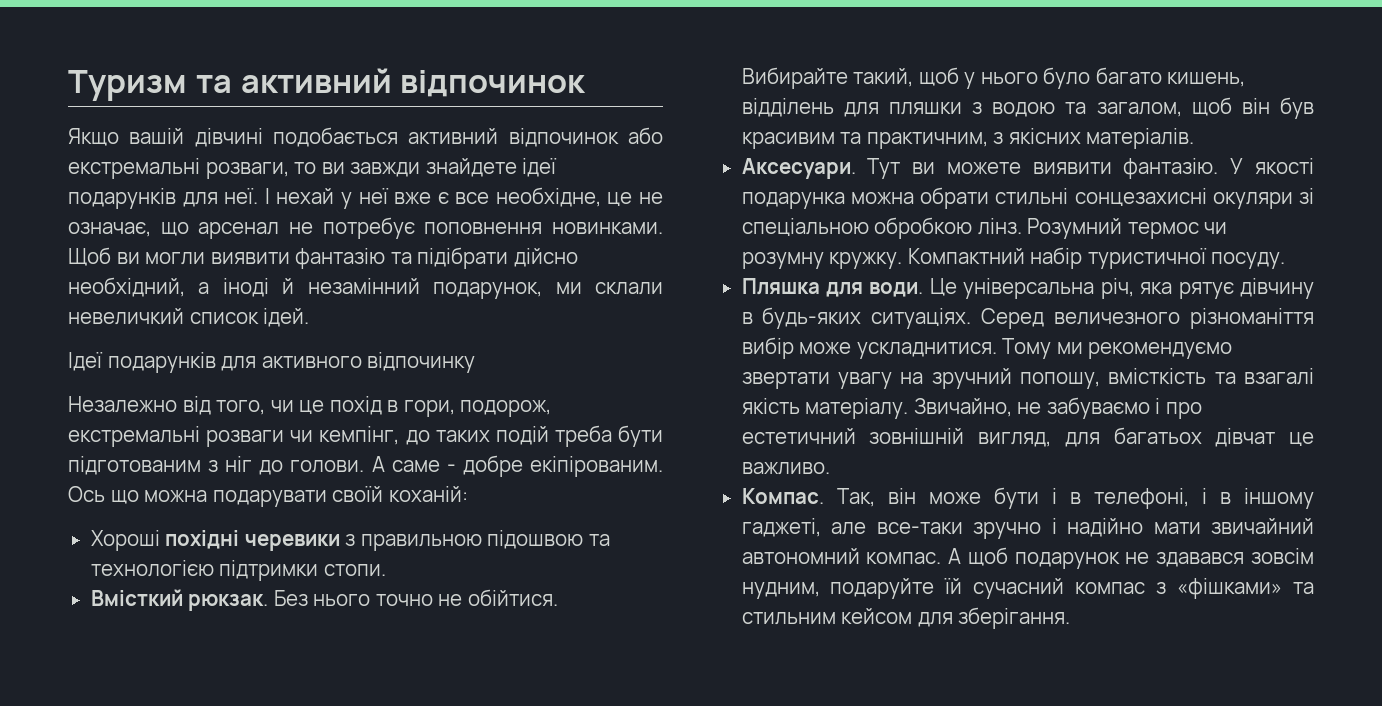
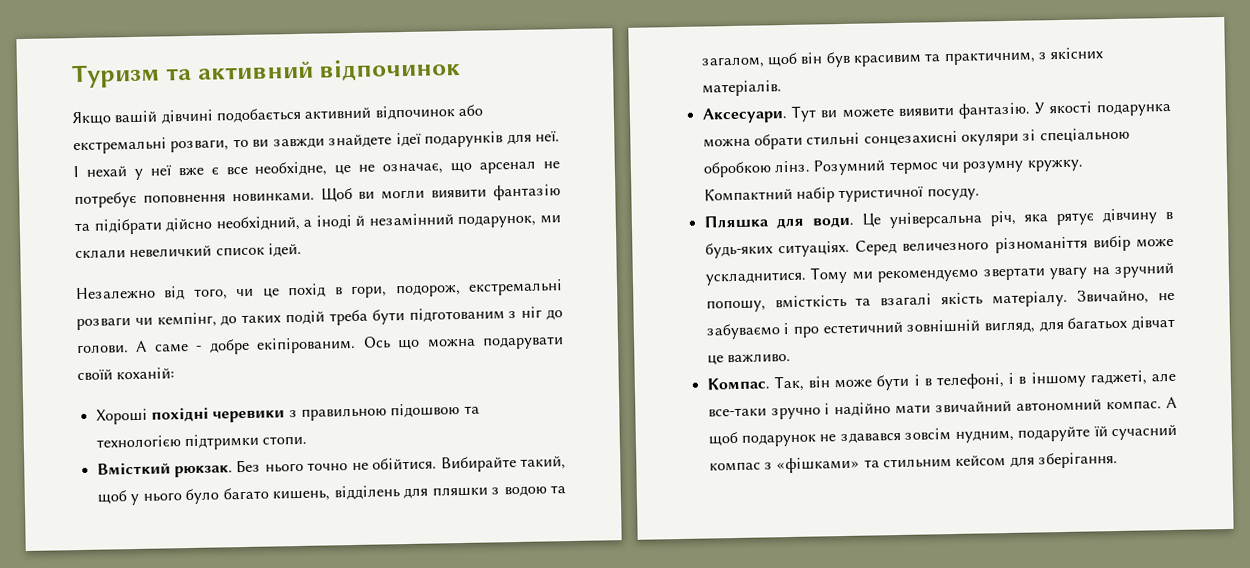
[68,352,476,373] // Ідеї подарунків для активного відпочинку -> (302, 250) none

